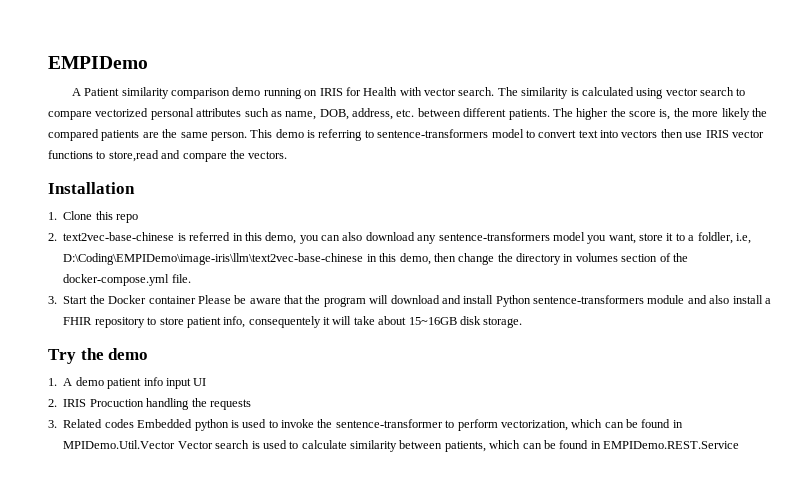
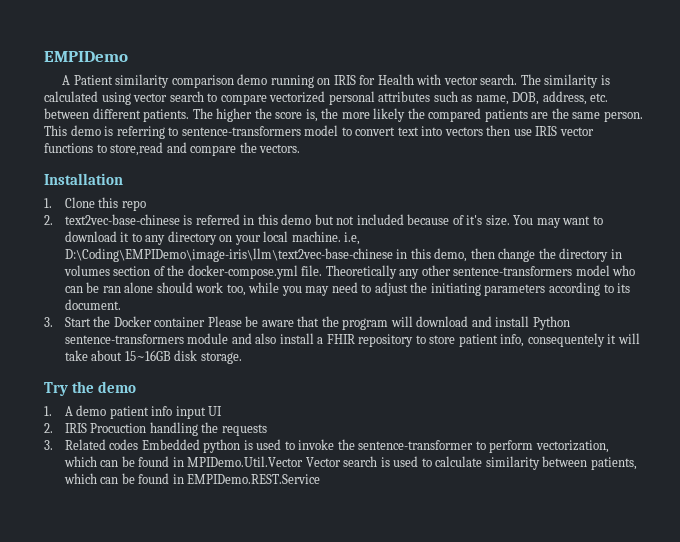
[265,232,733,244] demo, you can also download any sentence-transformers model you want, store it to a foldler, -> [281,214,603,228] [64,231,341,245] demo but not included because of it's size. You may want to download it to any directory on your local machine.
(191, 278) none -> [325,265,636,279] [64,282,631,296] [64,299,121,310] Theoretically any other sentence-transformers model who can be ran alone should work too, while you may need to adjust the initiating parameters according to its document.

